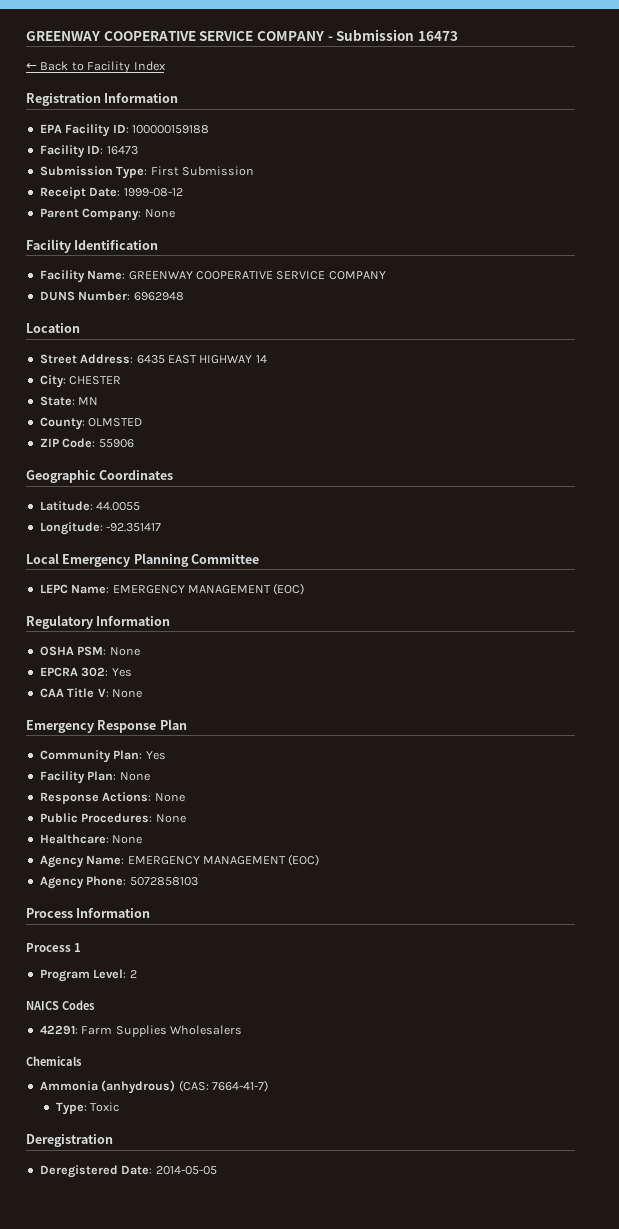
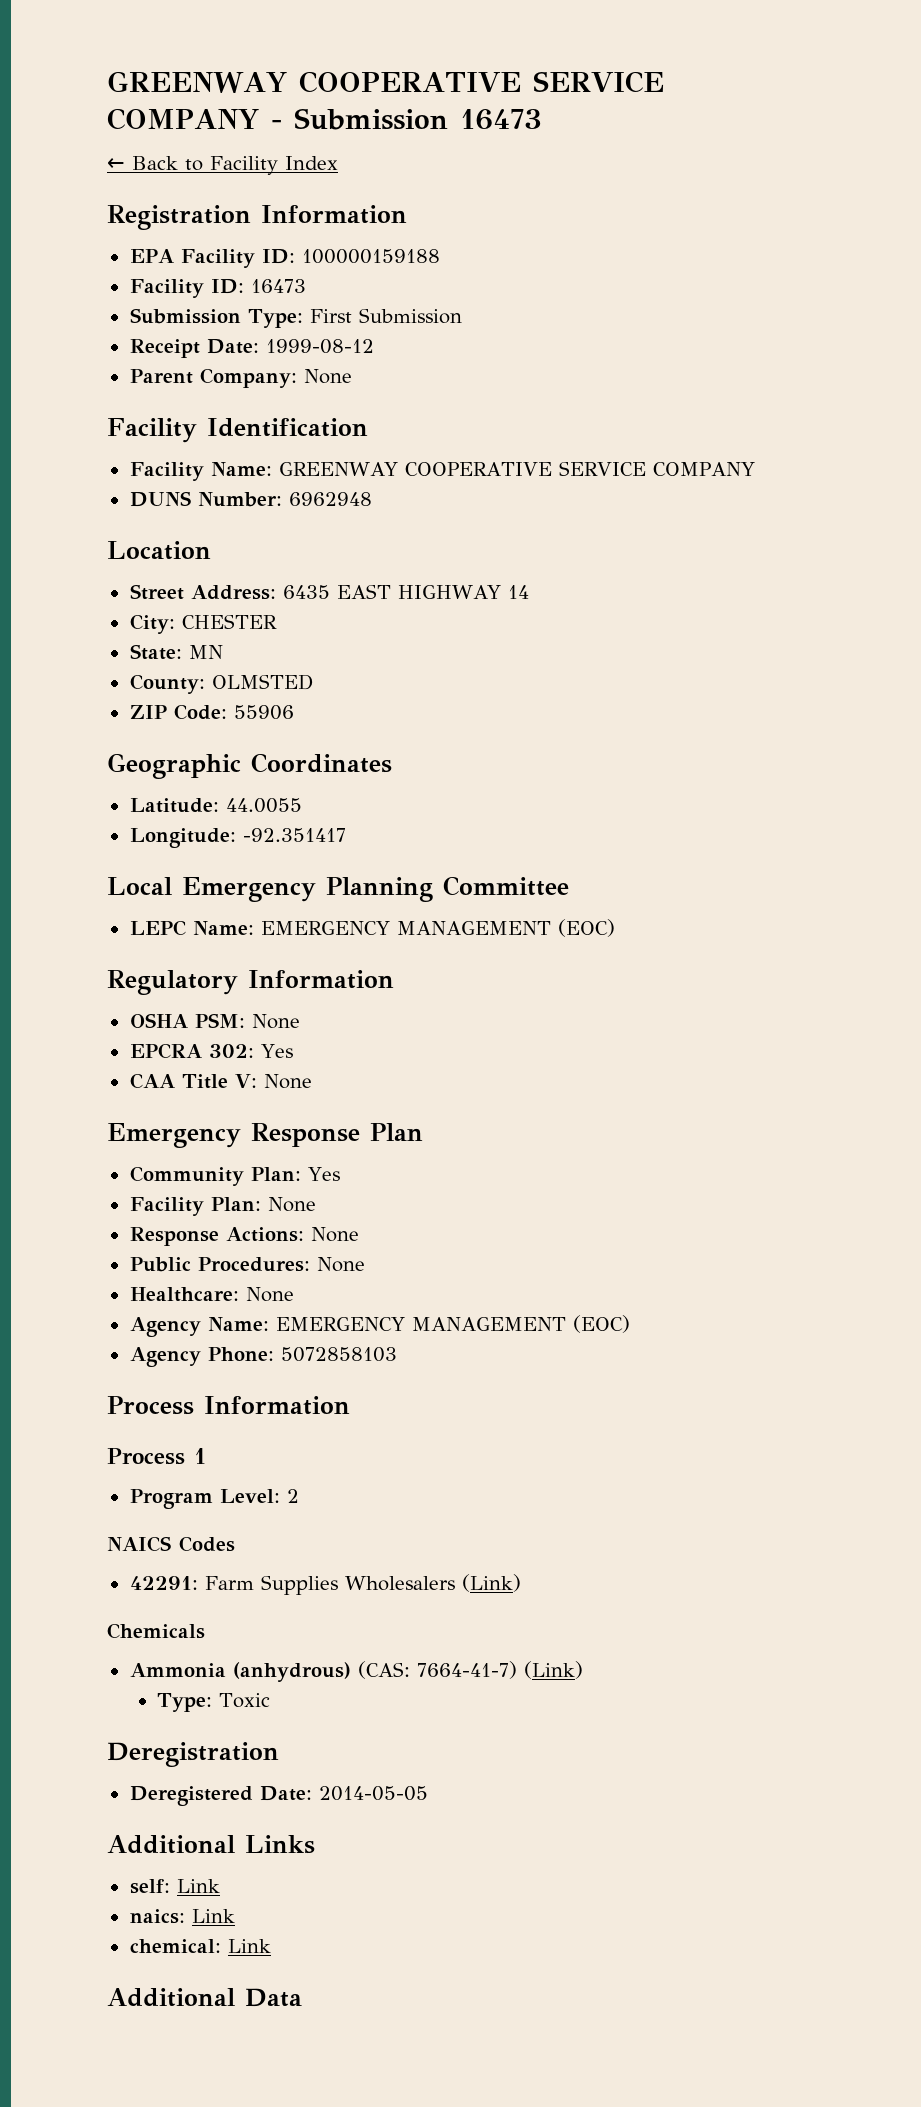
(242, 1030) none -> [461,1574,521,1592] (Link)
(268, 1086) none -> [523,1661,583,1679] (Link)
(217, 1170) none -> [107,1835,315,1854] [129,1879,220,1894] [129,1909,235,1924] [129,1939,271,1953] [107,1988,302,2007] // Additional Links // self: Link // naics: Link // chemical: Link // Additional Data

